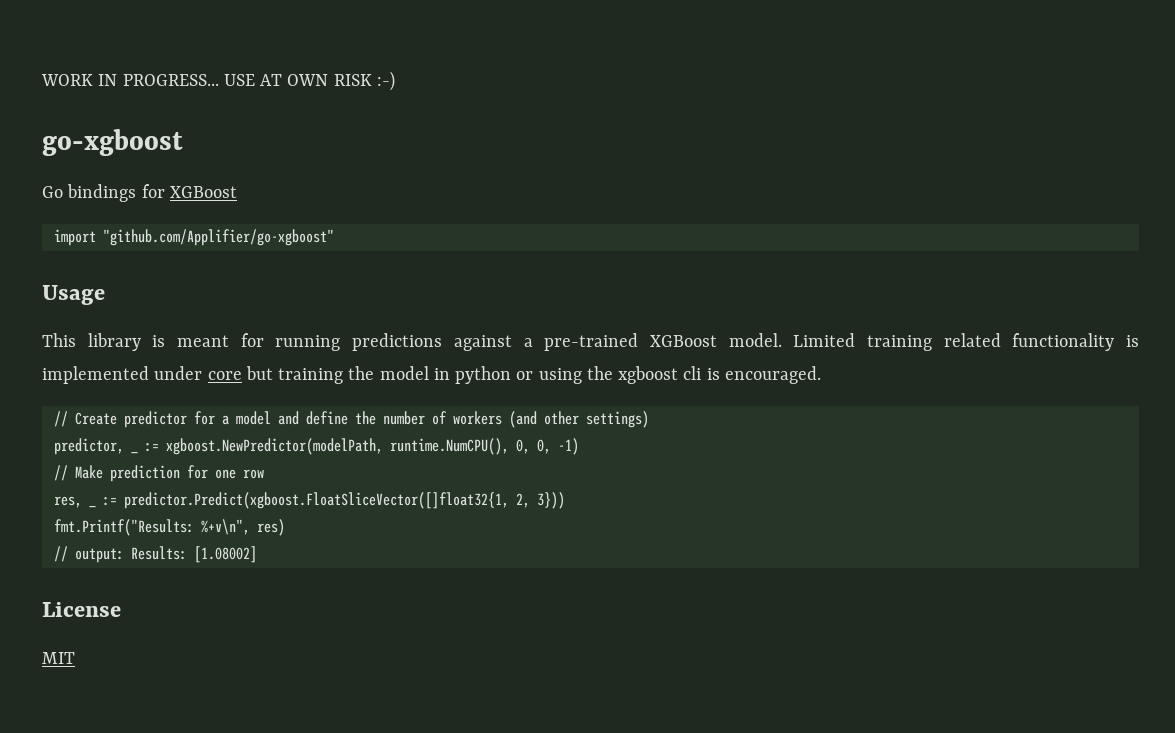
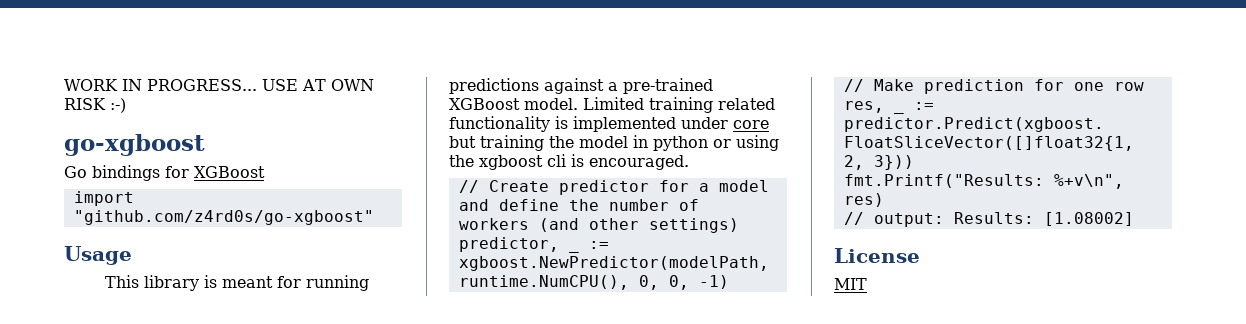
[102,229,334,246] "github.com/Applifier/go-xgboost" -> [73,210,374,225] "github.com/z4rd0s/go-xgboost"

